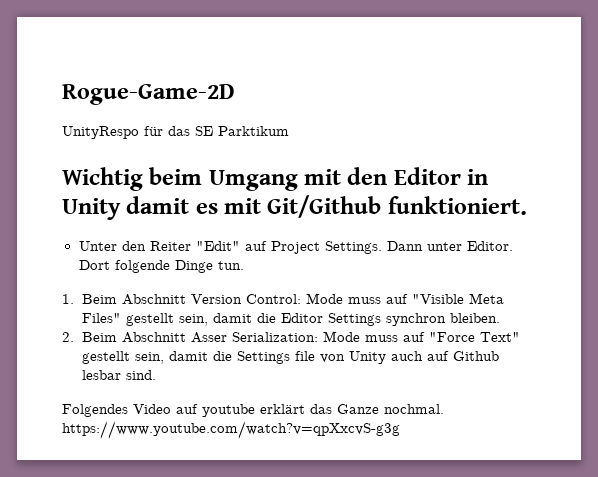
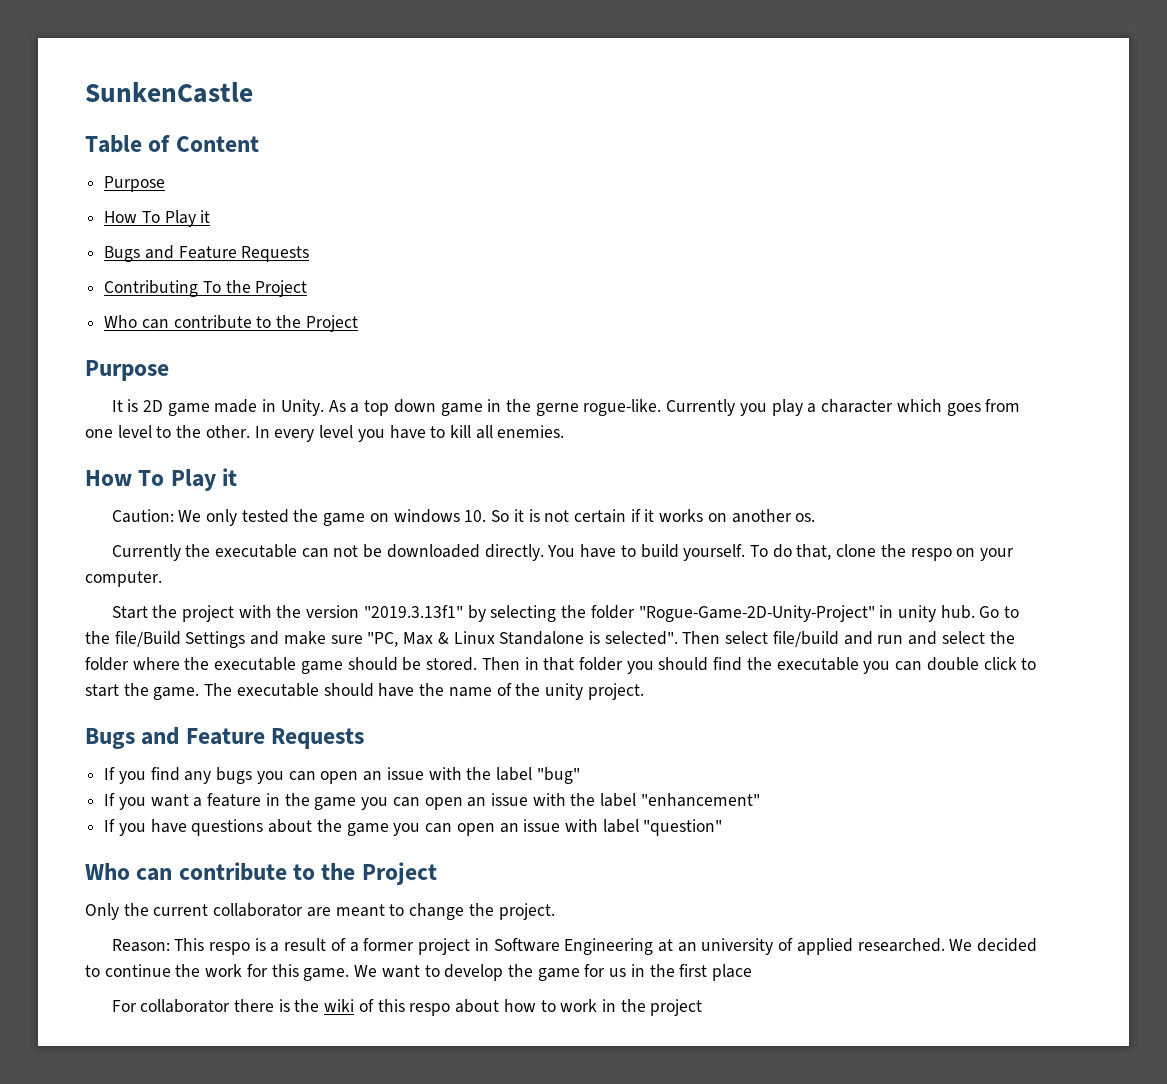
[62,84,235,105] [62,126,289,139] [62,167,489,191] [62,195,527,220] [78,241,513,254] [78,260,244,273] [62,293,505,305] [82,313,501,326] [62,331,521,343] [82,351,500,364] [82,370,157,380] [62,404,444,417] [62,421,400,439] Rogue-Game-2D // UnityRespo für das SE Parktikum // Wichtig beim Umgang mit den Editor in Unity damit es mit Git/Github funktioniert. // Unter den Reiter "Edit" auf Project Settings. Dann unter Editor. Dort folgende Dinge tun. // 1. Beim Abschnitt Version Control: Mode muss auf "Visible Meta Files" gestellt sein, damit die Editor Settings synchron bleiben. // 2. Beim Abschnitt Asser Serialization: Mode muss auf "Force Text" gestellt sein, damit die Settings file von Unity auch auf Github lesbar sind. // Folgendes Video auf youtube erklärt das Ganze nochmal. https://www.youtube.com/watch?v=qpXxcvS-g3g -> [85,82,253,103] [85,135,259,153] [104,176,166,192] [104,210,211,227] [104,245,310,262] [104,280,308,297] [104,315,358,332] [85,360,169,381] [111,399,1021,416] [85,425,565,442] [85,468,238,491] [111,509,816,526] [111,544,1015,561] [85,571,162,587] [111,605,1020,622] [85,631,1015,648] [85,657,1037,674] [85,683,644,700] [85,727,365,749] [104,767,580,784] [104,793,760,810] [104,819,723,836] [85,862,437,885] [85,903,555,920] [111,938,1038,955] [85,964,753,981] [111,999,703,1016] SunkenCastle // Table of Content // Purpose // How To Play it // Bugs and Feature Requests // Contributing To the Project // Who can contribute to the Project // Purpose // It is 2D game made in Unity. As a top down game in the gerne rogue-like. Currently you play a character which goes from one level to the other. In every level you have to kill all enemies. // How To Play it // Caution: We only tested the game on windows 10. So it is not certain if it works on another os. // Currently the executable can not be downloaded directly. You have to build yourself. To do that, clone the respo on your computer. // Start the project with the version "2019.3.13f1" by selecting the folder "Rogue-Game-2D-Unity-Project" in unity hub. Go to the file/Build Settings and make sure "PC, Max & Linux Standalone is selected". Then select file/build and run and select the folder where the executable game should be stored. Then in that folder you should find the executable you can double click to start the game. The executable should have the name of the unity project. // Bugs and Feature Requests // If you find any bugs you can open an issue with the label "bug" // If you want a feature in the game you can open an issue with the label "enhancement" // If you have questions about the game you can open an issue with label "question" // Who can contribute to the Project // Only the current collaborator are meant to change the project. // Reason: This respo is a result of a former project in Software Engineering at an university of applied researched. We decided to continue the work for this game. We want to develop the game for us in the first place // For collaborator there is the wiki of this respo about how to work in the project

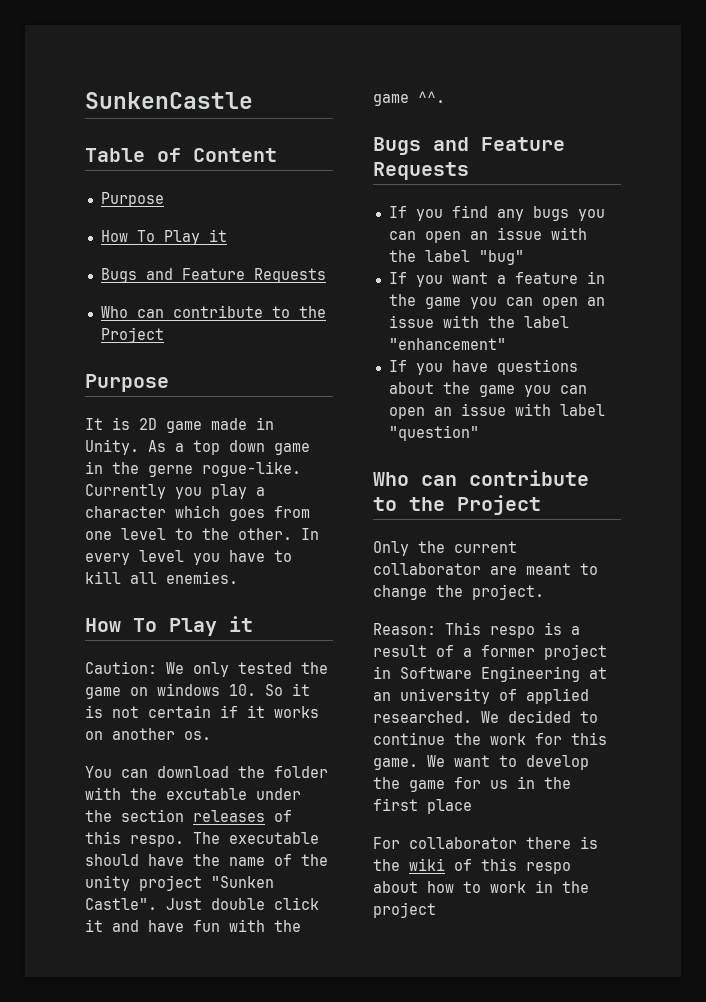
[104,280,308,297] // Contributing To the Project -> (326, 275) none
[111,544,1015,561] [85,571,162,587] [111,605,1020,622] [85,631,1015,648] [85,657,1037,674] [85,683,200,700] Currently the executable can not be downloaded directly. You have to build yourself. To do that, clone the respo on your computer. // Start the project with the version "2019.3.13f1" by selecting the folder "Rogue-Game-2D-Unity-Project" in unity hub. Go to the file/Build Settings and make sure "PC, Max & Linux Standalone is selected". Then select file/build and run and select the folder where the executable game should be stored. Then in that folder you should find the executable you can double click to start the game. -> [85,766,328,778] [85,787,301,800] [85,809,292,822] [85,831,184,847] You can download the folder with the excutable under the section releases of this respo.
[587,683,644,700] project. -> [139,875,274,891] [85,897,319,910] [85,919,301,932] [373,91,445,106] project "Sunken Castle". Just double click it and have fun with the game ^^.

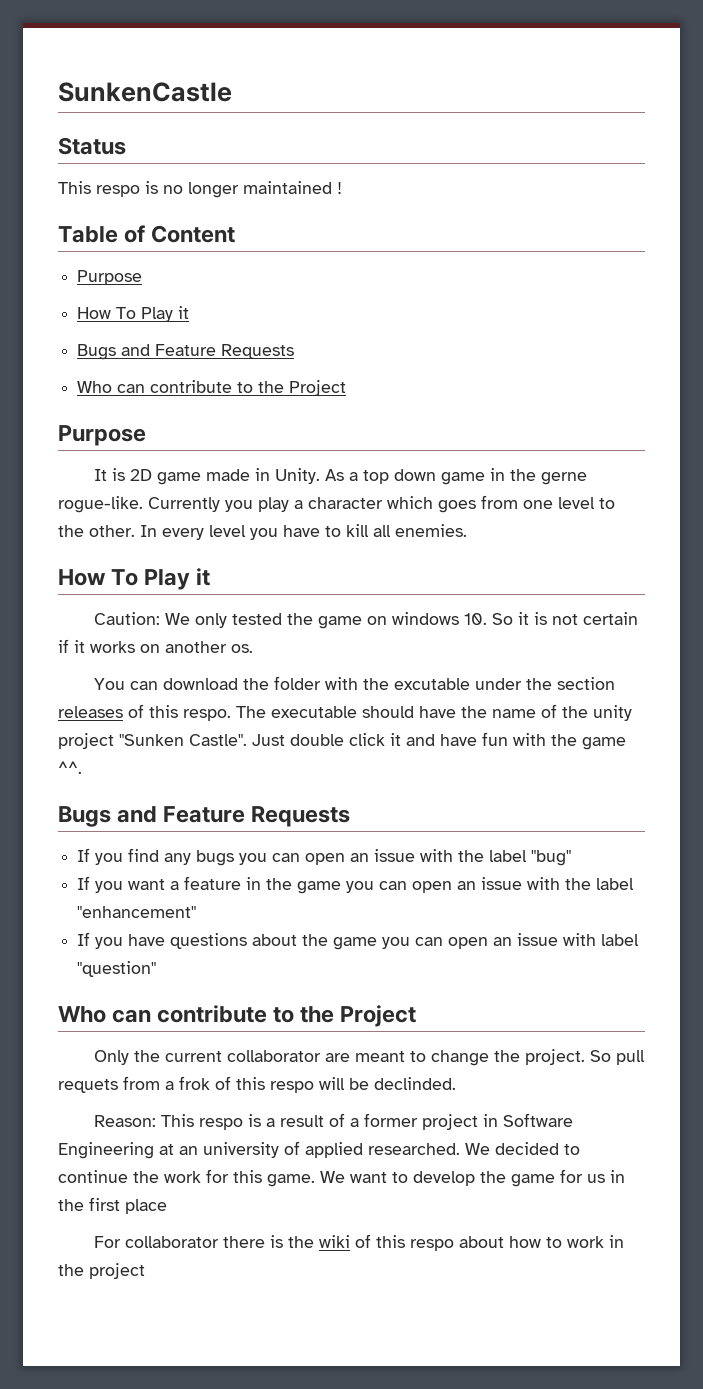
(253, 100) none -> [58,137,126,155] [58,181,342,198] // Status // This respo is no longer maintained !
(544, 592) none -> [590,1050,646,1065] [58,1076,456,1093] So pull requets from a frok of this respo will be declinded.

